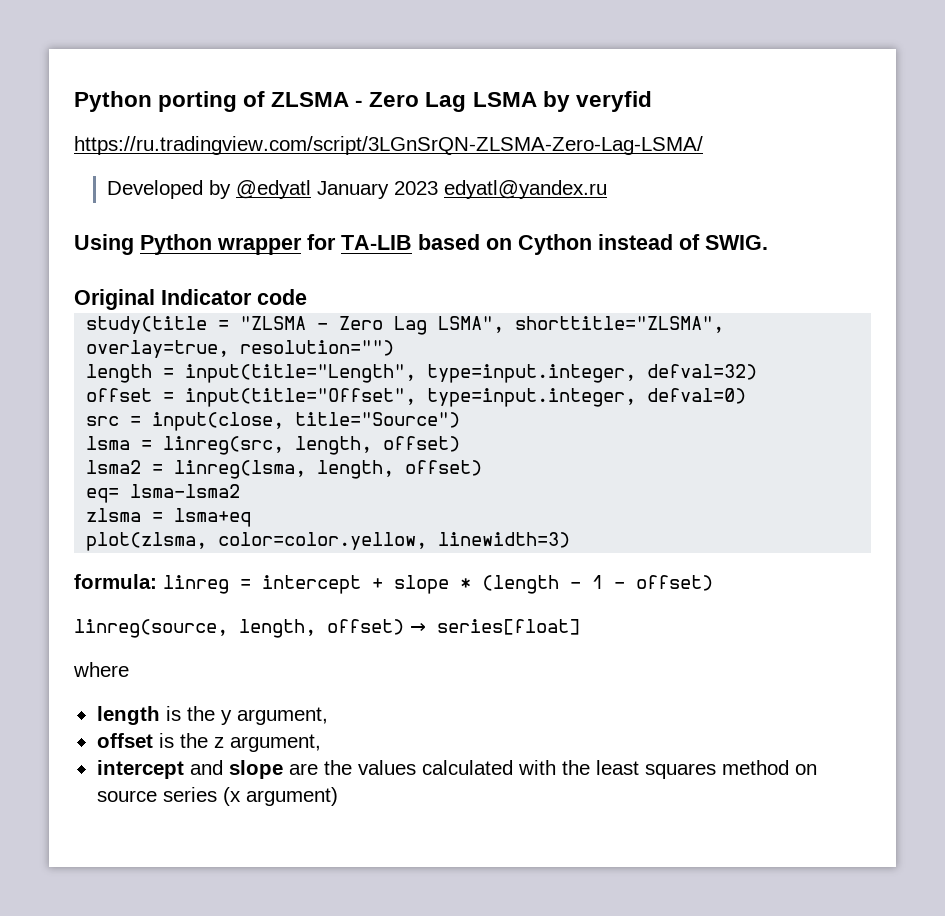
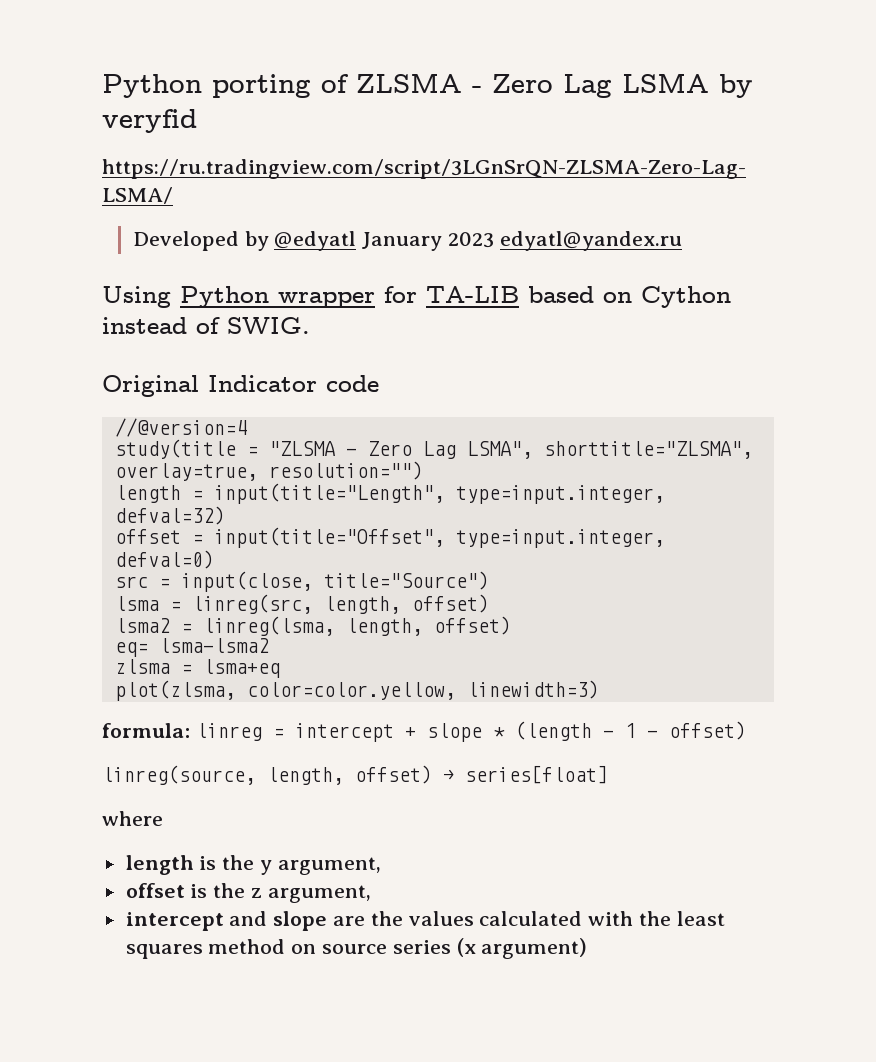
(307, 297) none -> [114,418,247,437] // //@version=4

